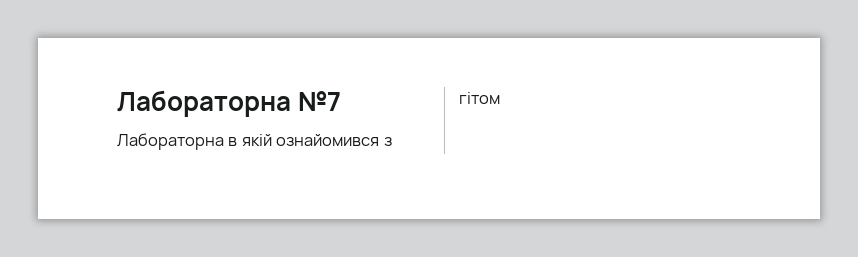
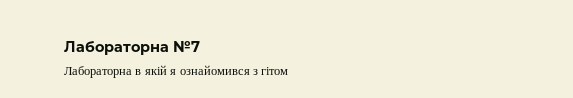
(272, 140) none -> [170,69,177,75] я

